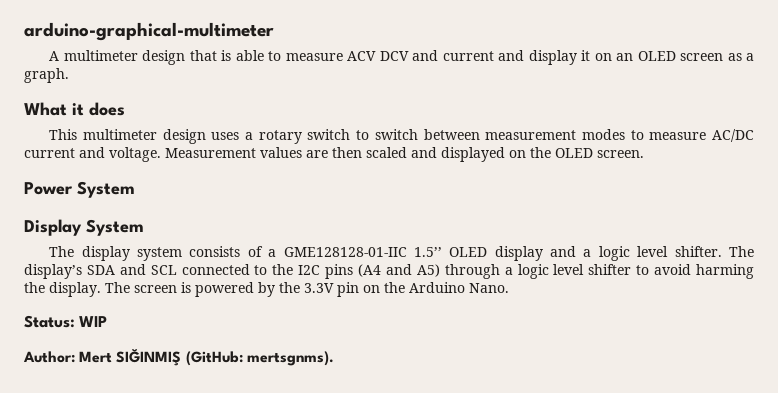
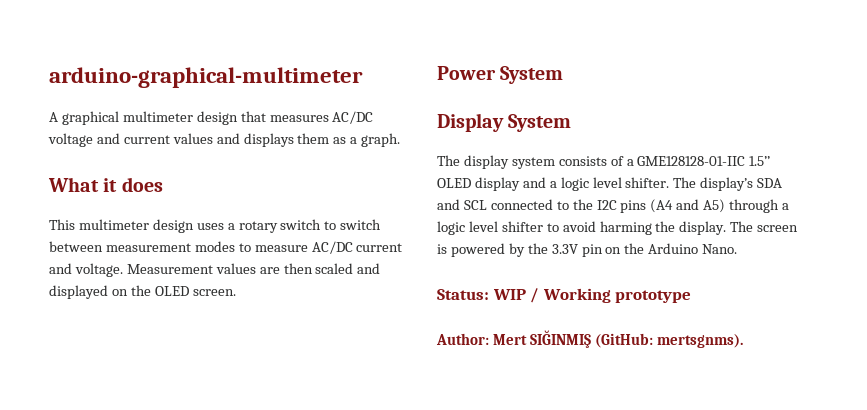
(60, 56) none -> [61,111,119,125] graphical
[221,50,724,65] is able to measure ACV DCV and current and display it on an OLED screen -> [269,111,374,124] [48,133,330,147] measures AC/DC voltage and current values and displays them
(108, 321) none -> [530,288,692,303] / Working prototype

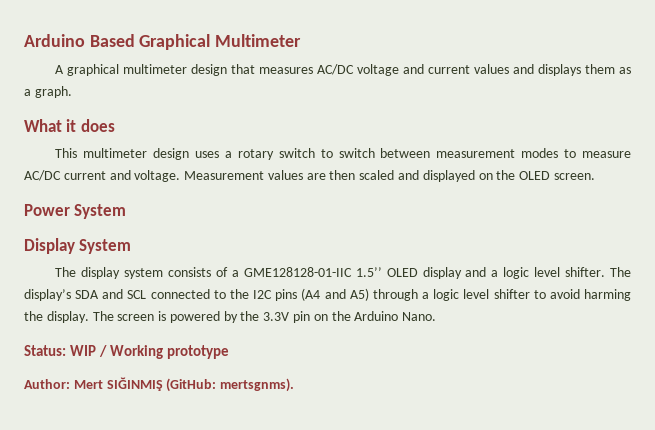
[49,67,363,88] arduino-graphical-multimeter -> [24,34,302,50] Arduino Based Graphical Multimeter

